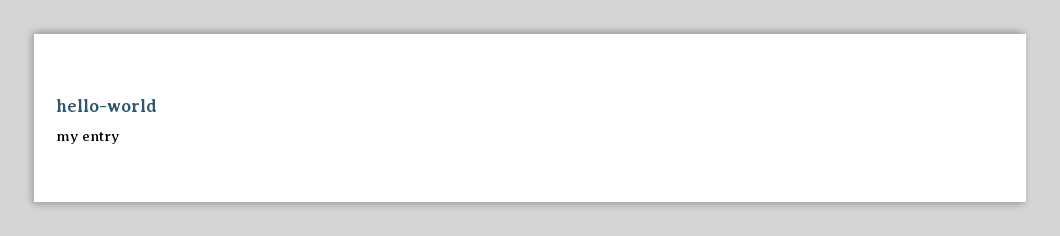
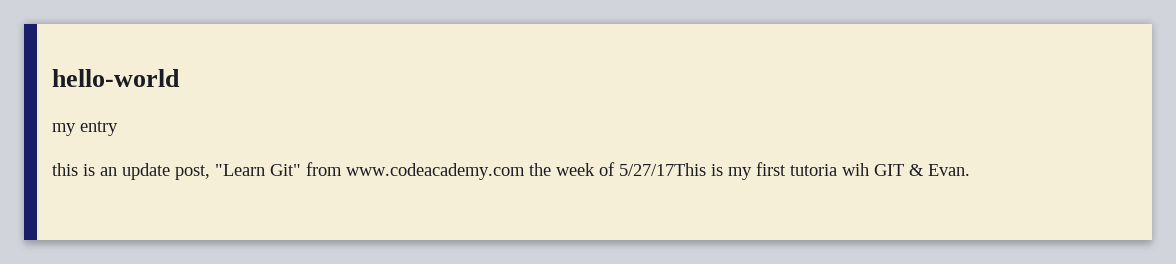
(120, 138) none -> [52,162,970,180] // this is an update post, "Learn Git" from www.codeacademy.com the week of 5/27/17This is my first tutoria wih GIT & Evan.

